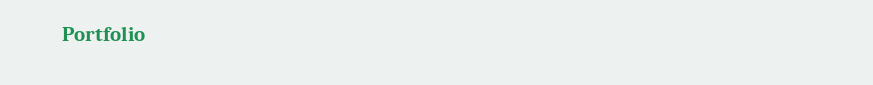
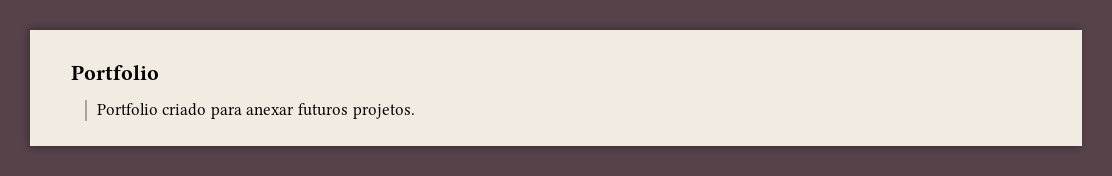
[62,26,145,41] Portfolio -> [71,65,159,80] [96,103,415,119] Portfolio // Portfolio criado para anexar futuros projetos.

